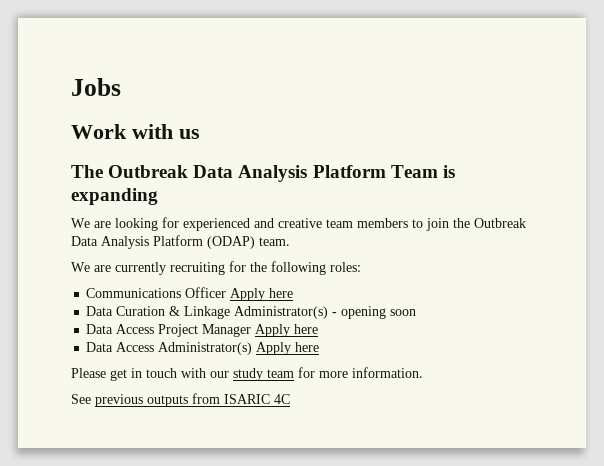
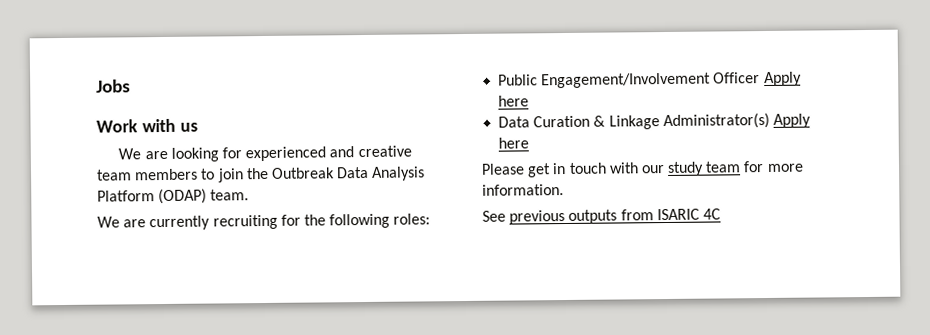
[71,165,455,182] [71,188,158,205] // The Outbreak Data Analysis Platform Team is expanding -> (198, 127) none
[86,288,182,298] Communications -> [498,72,712,89] Public Engagement/Involvement
[332,306,417,319] [86,324,319,337] [86,342,253,355] - opening soon // Data Access Project Manager Apply here // Data Access Administrator(s) -> (770, 121) none

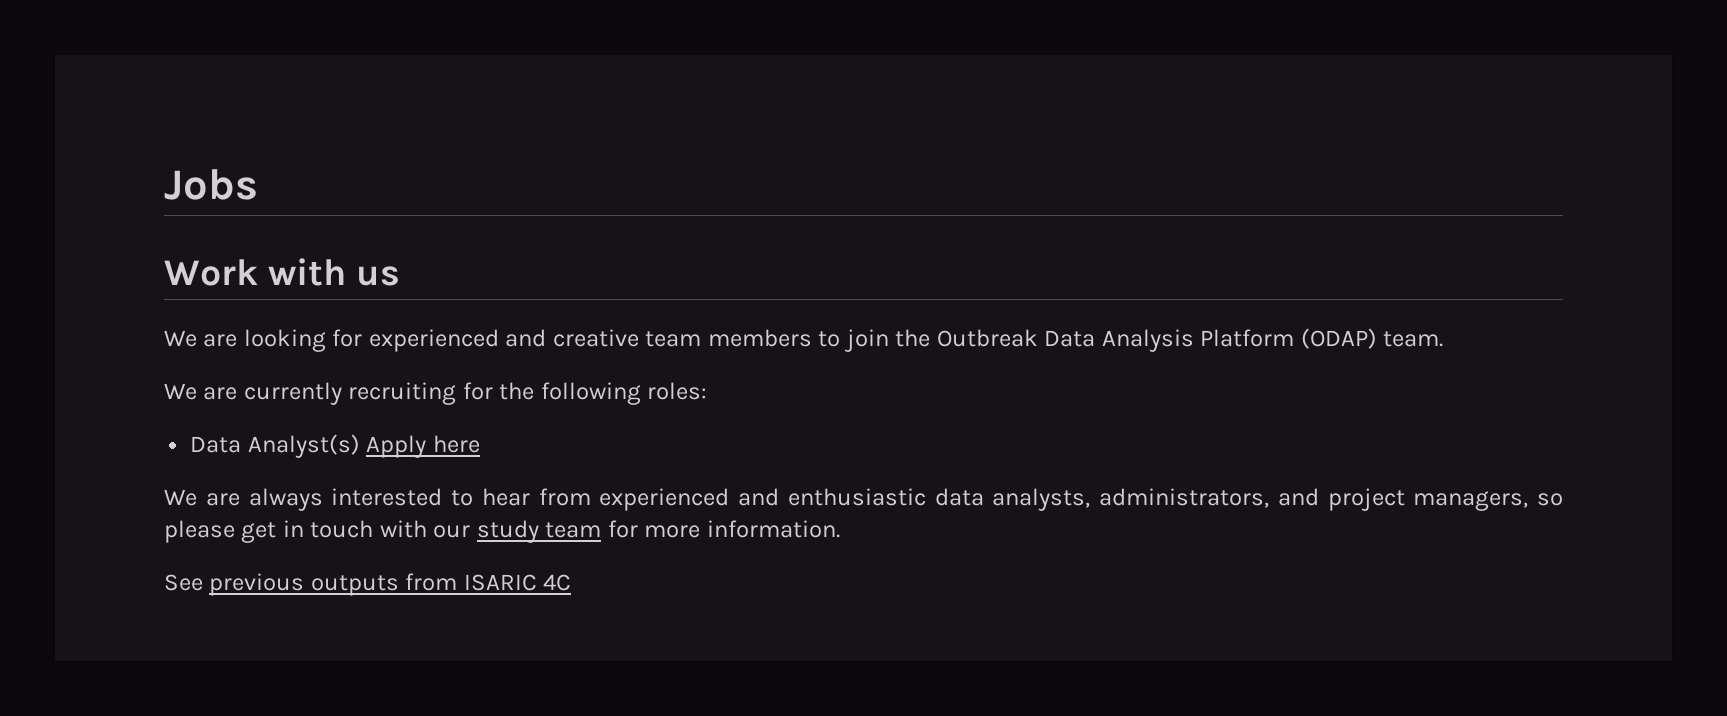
[498,71,802,89] [498,95,530,107] [498,112,811,130] [498,137,530,149] [481,163,525,175] Public Engagement/Involvement Officer Apply here // Data Curation & Linkage Administrator(s) Apply here // Please -> [190,434,480,458] [164,488,1563,511] [164,520,235,543] Data Analyst(s) Apply here // We are always interested to hear from experienced and enthusiastic data analysts, administrators, and project managers, so please

